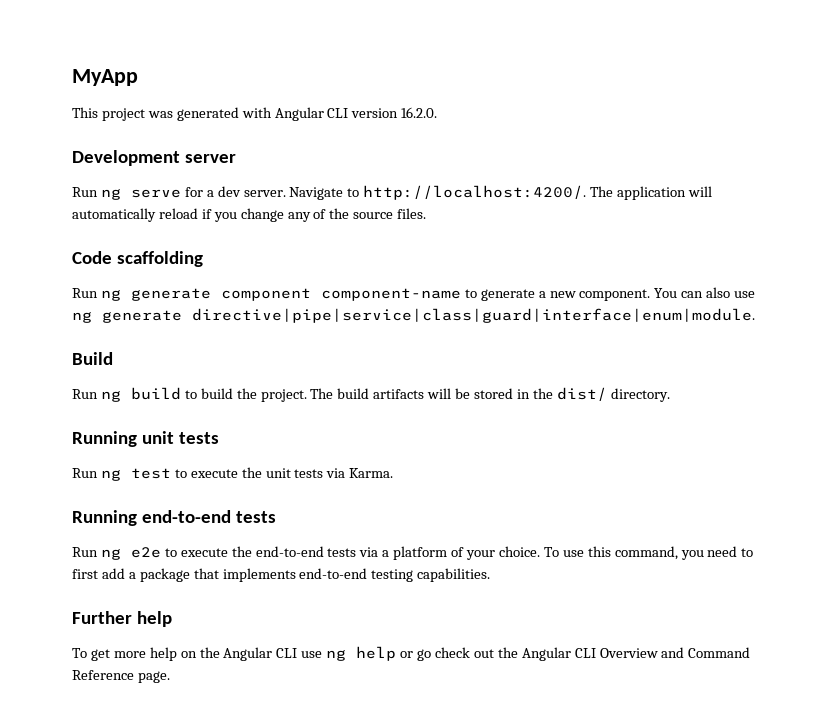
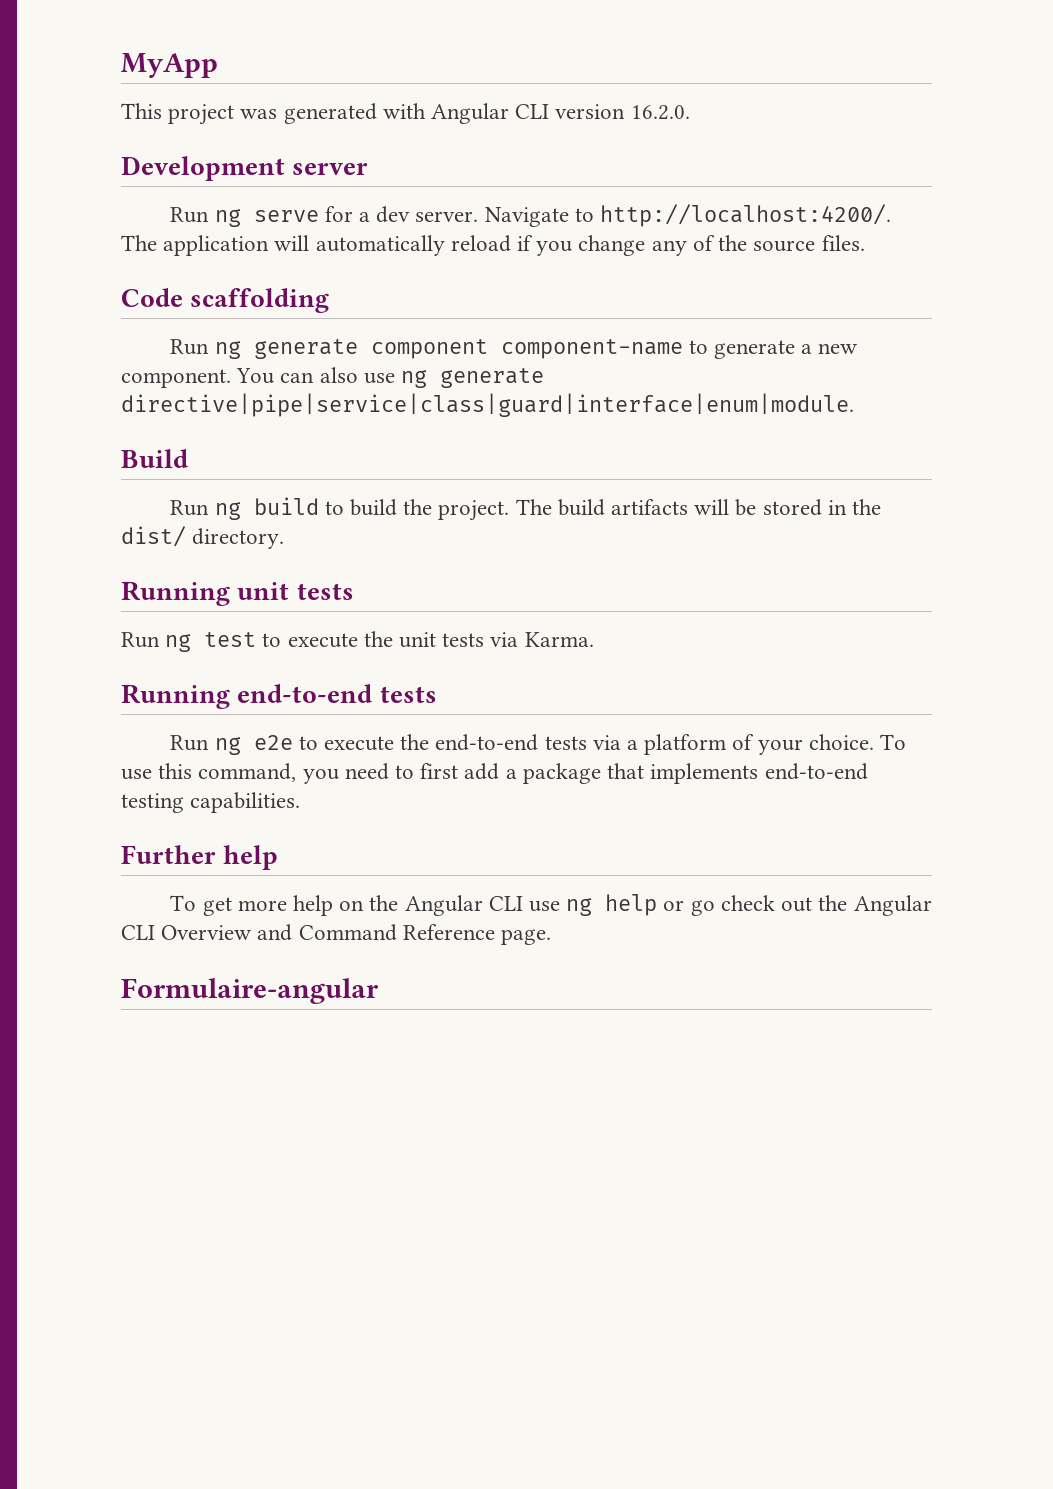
(170, 677) none -> [121,978,379,1004] // Formulaire-angular

